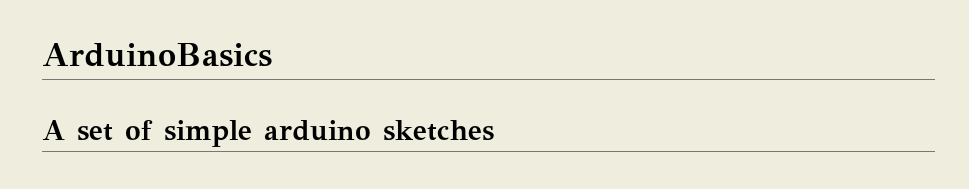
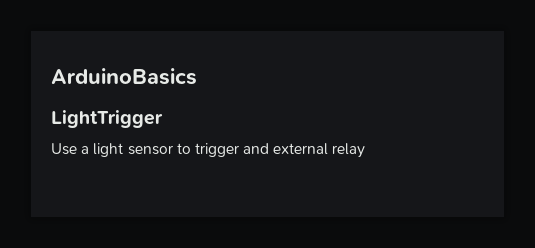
[42,120,494,147] A set of simple arduino sketches -> [51,110,163,128] [51,143,366,158] LightTrigger // Use a light sensor to trigger and external relay

